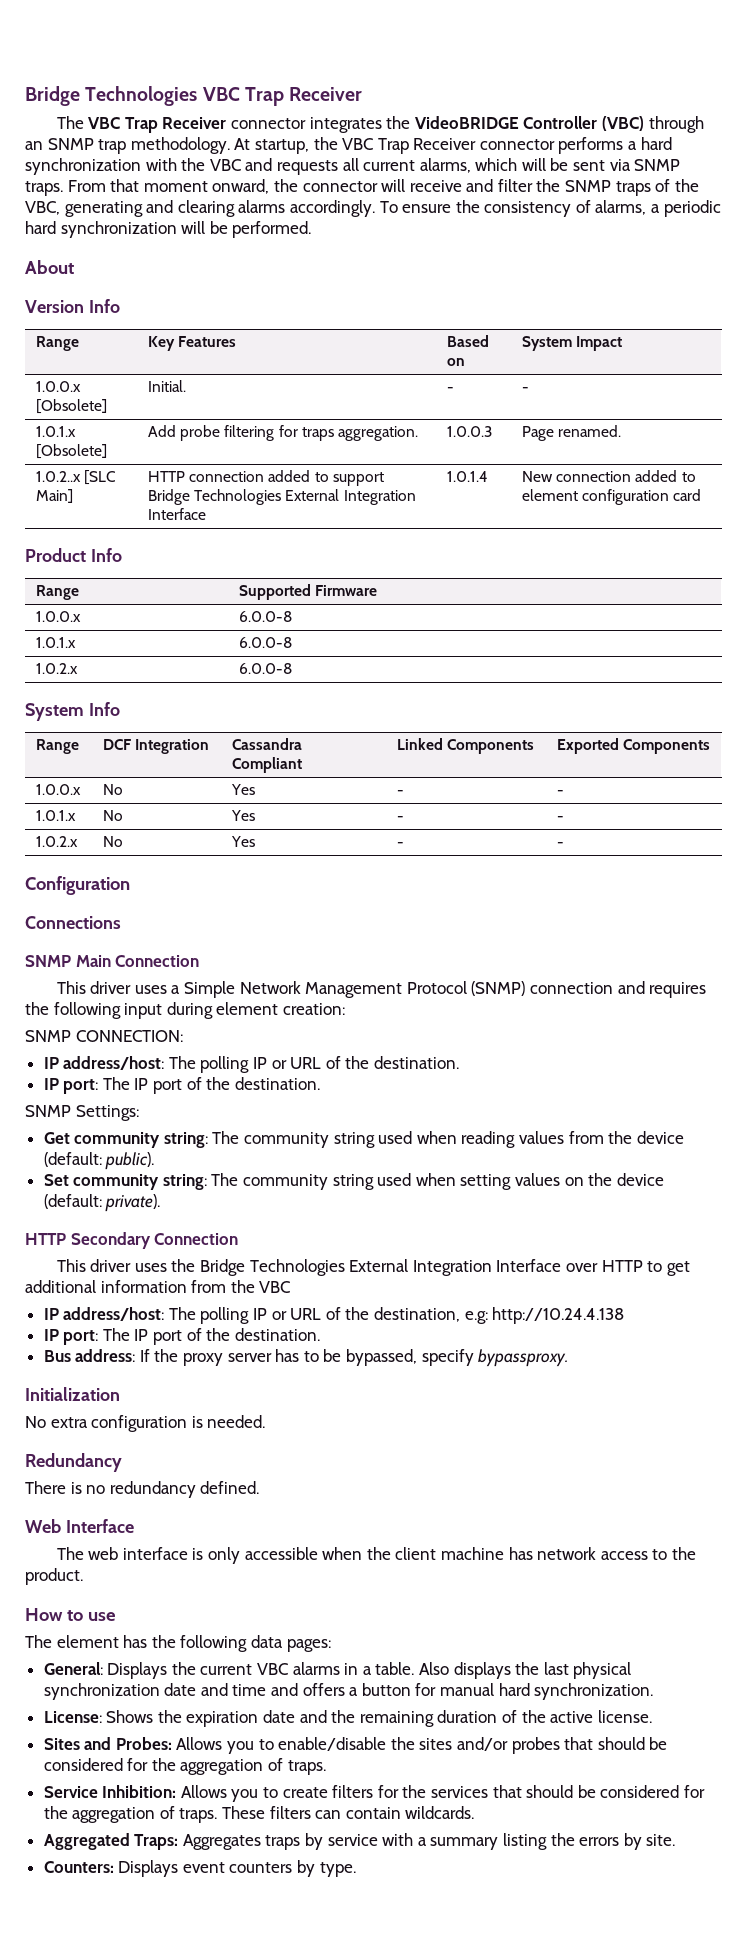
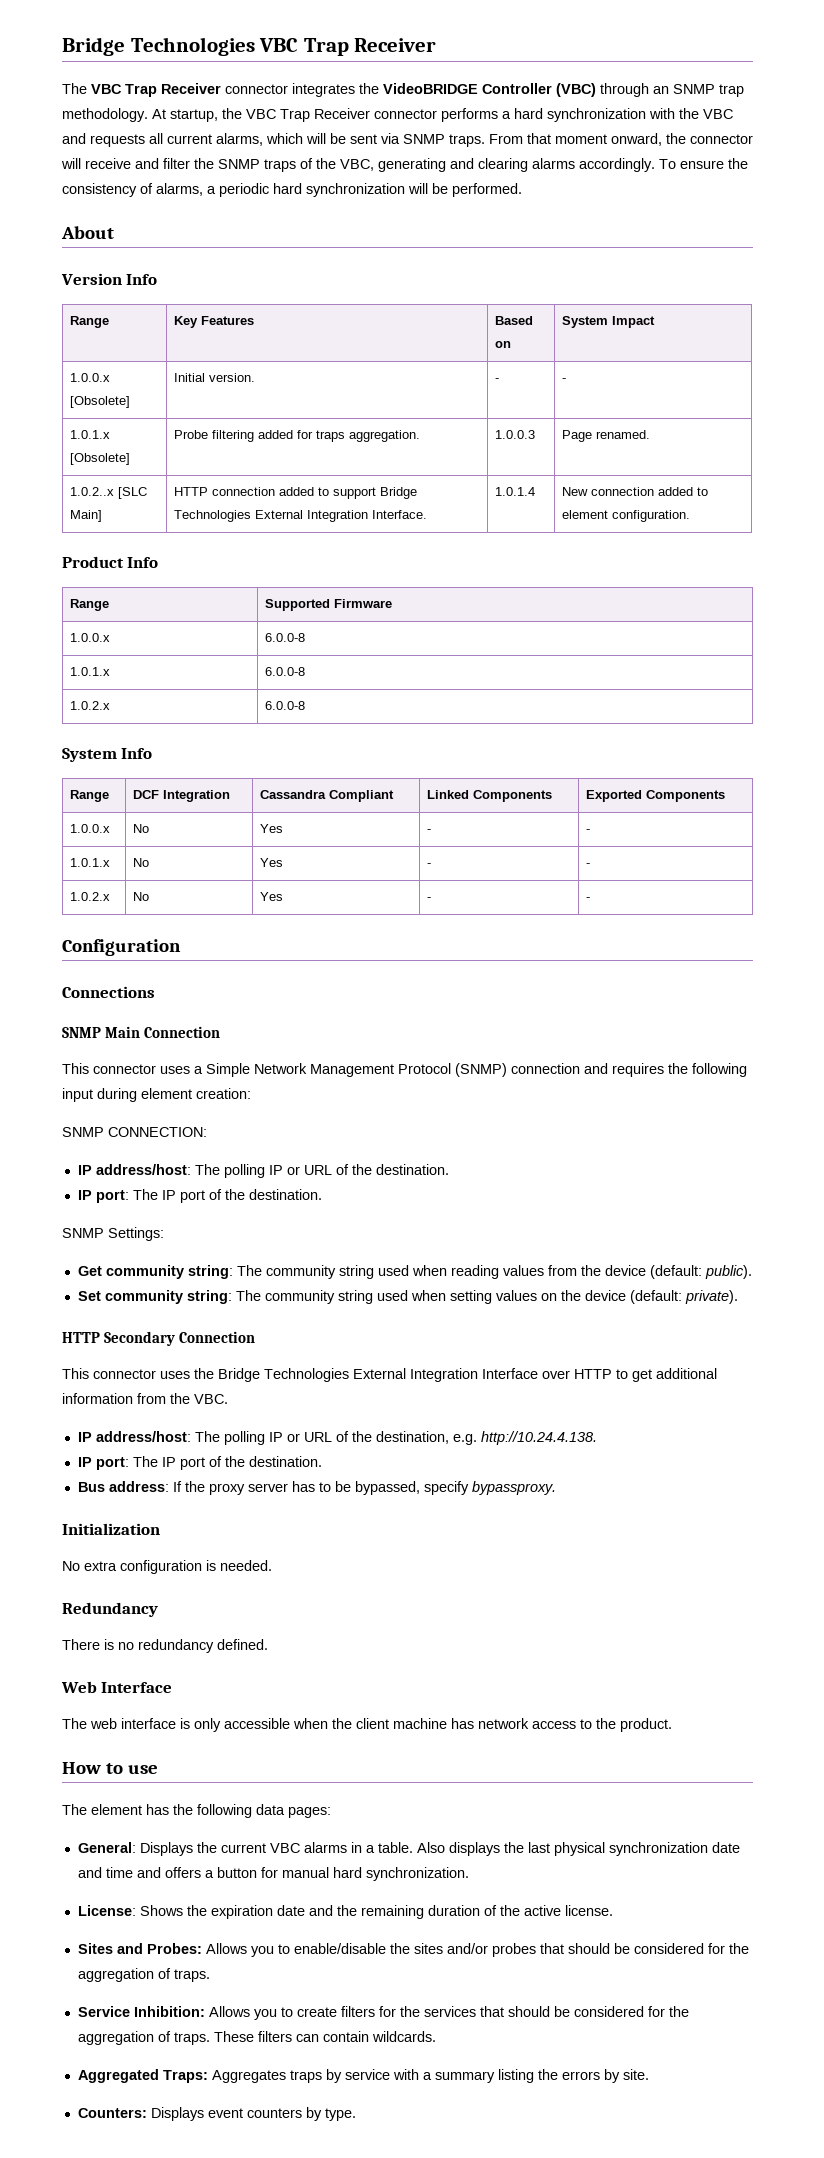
[148,380,187,392] Initial. -> [174,373,256,382] Initial version.
[148,425,275,441] Add probe filtering -> [174,430,294,442] Probe filtering added
[148,508,207,520] Interface -> [372,510,428,519] Interface.
[582,489,702,505] configuration card -> [612,510,691,522] configuration.
[90,981,132,994] driver -> [93,1064,156,1074] connector
[90,1259,132,1272] driver -> [93,1369,156,1379] connector
[259,1281,291,1293] VBC -> [194,1394,228,1404] VBC.
[464,1307,625,1324] e.g: http://10.24.4.138 -> [452,1431,597,1445] e.g. http://10.24.4.138.

